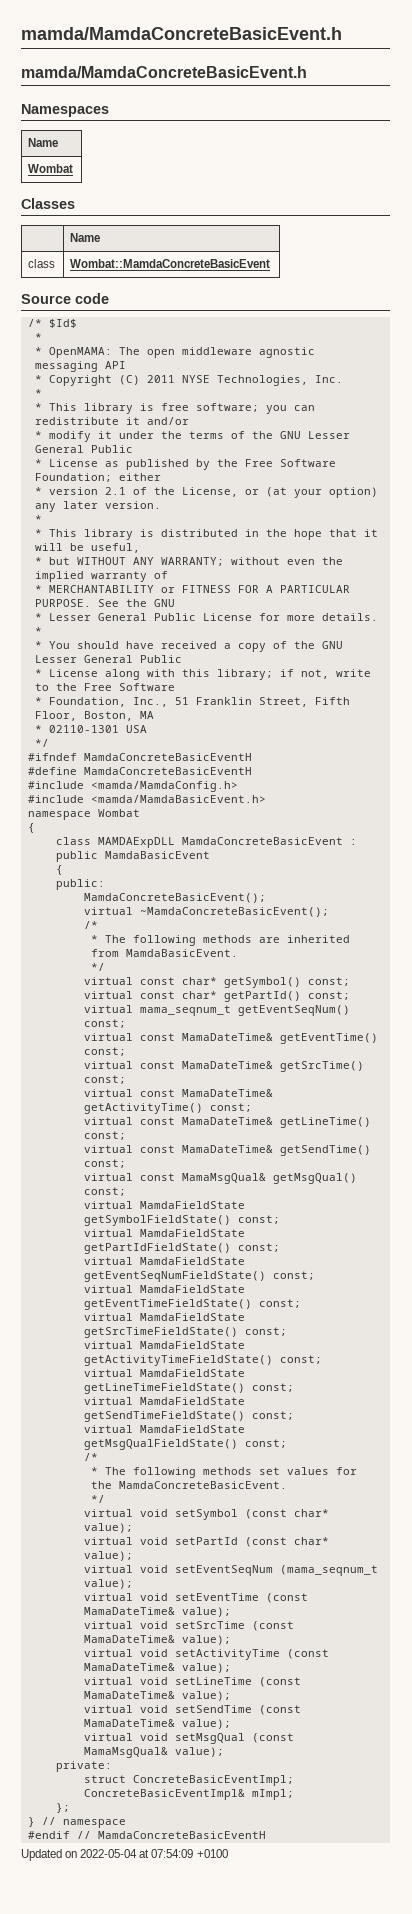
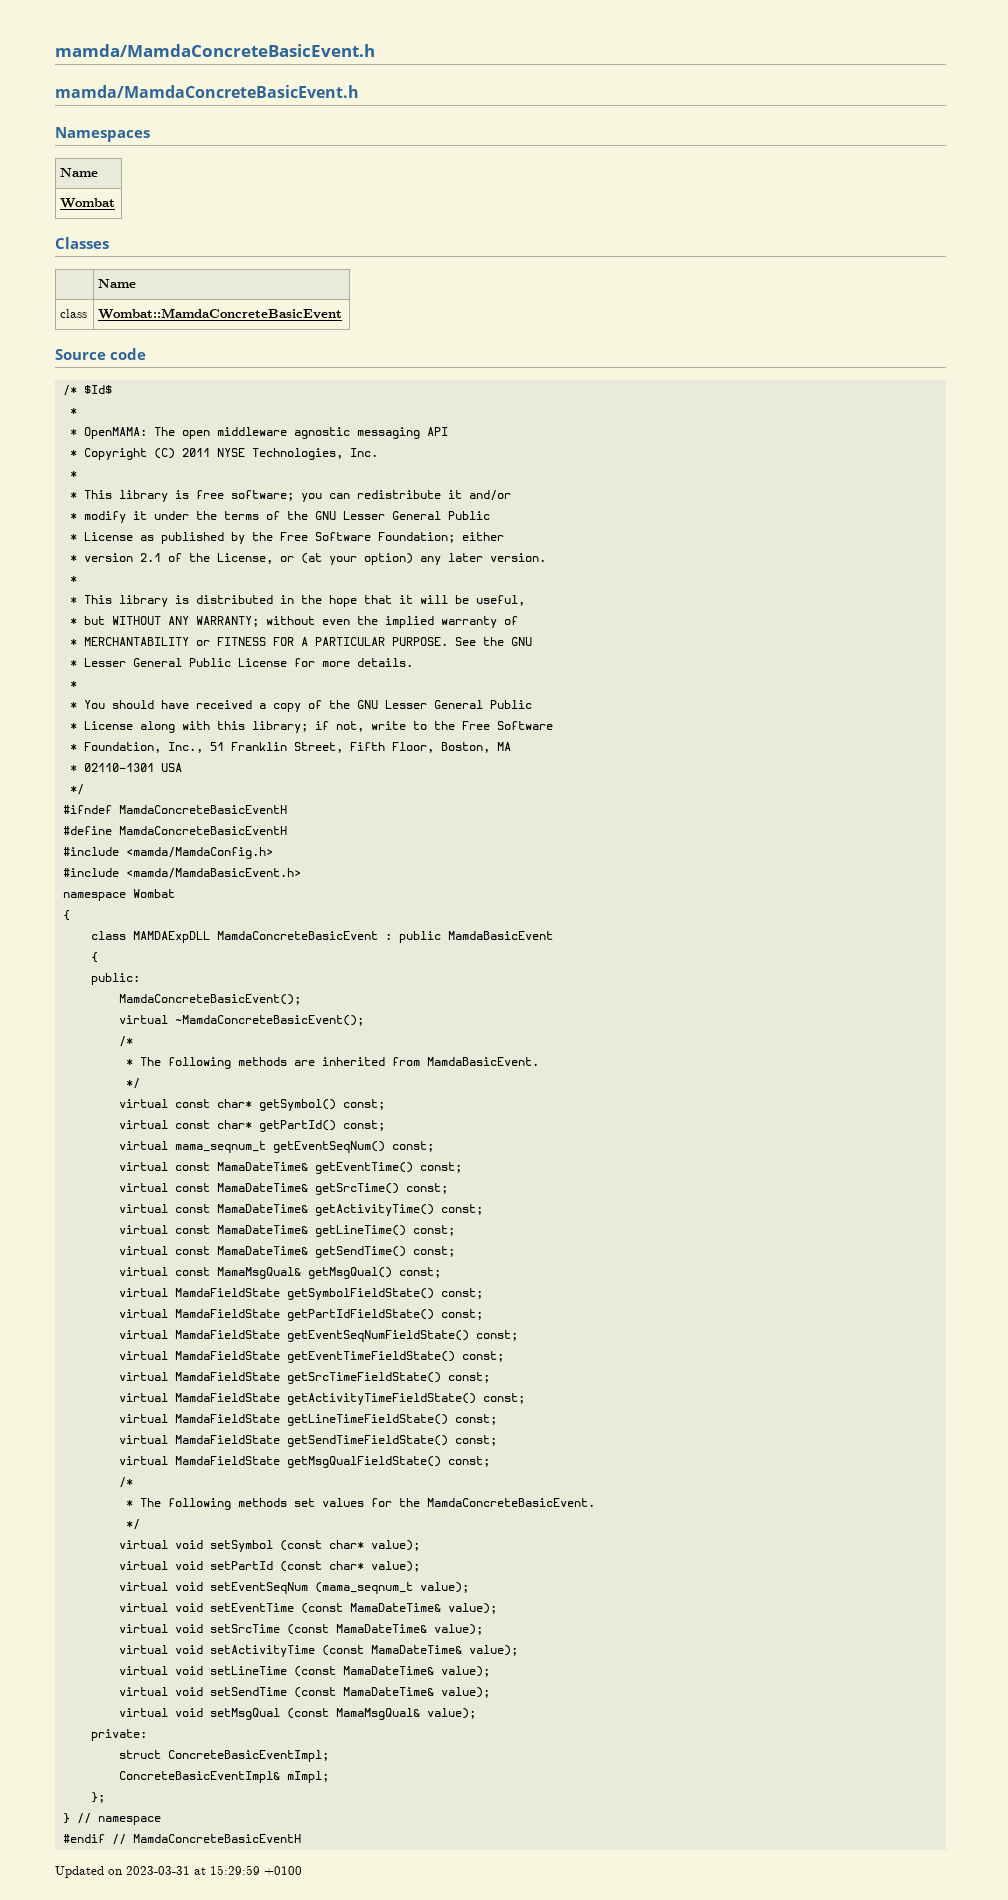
[80,1849,194,1858] 2022-05-04 at 07:54:09 -> [126,1865,260,1875] 2023-03-31 at 15:29:59

